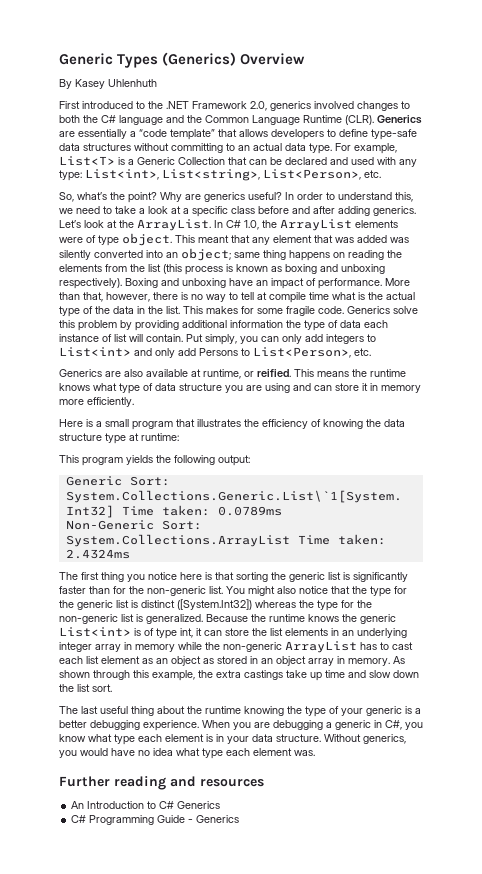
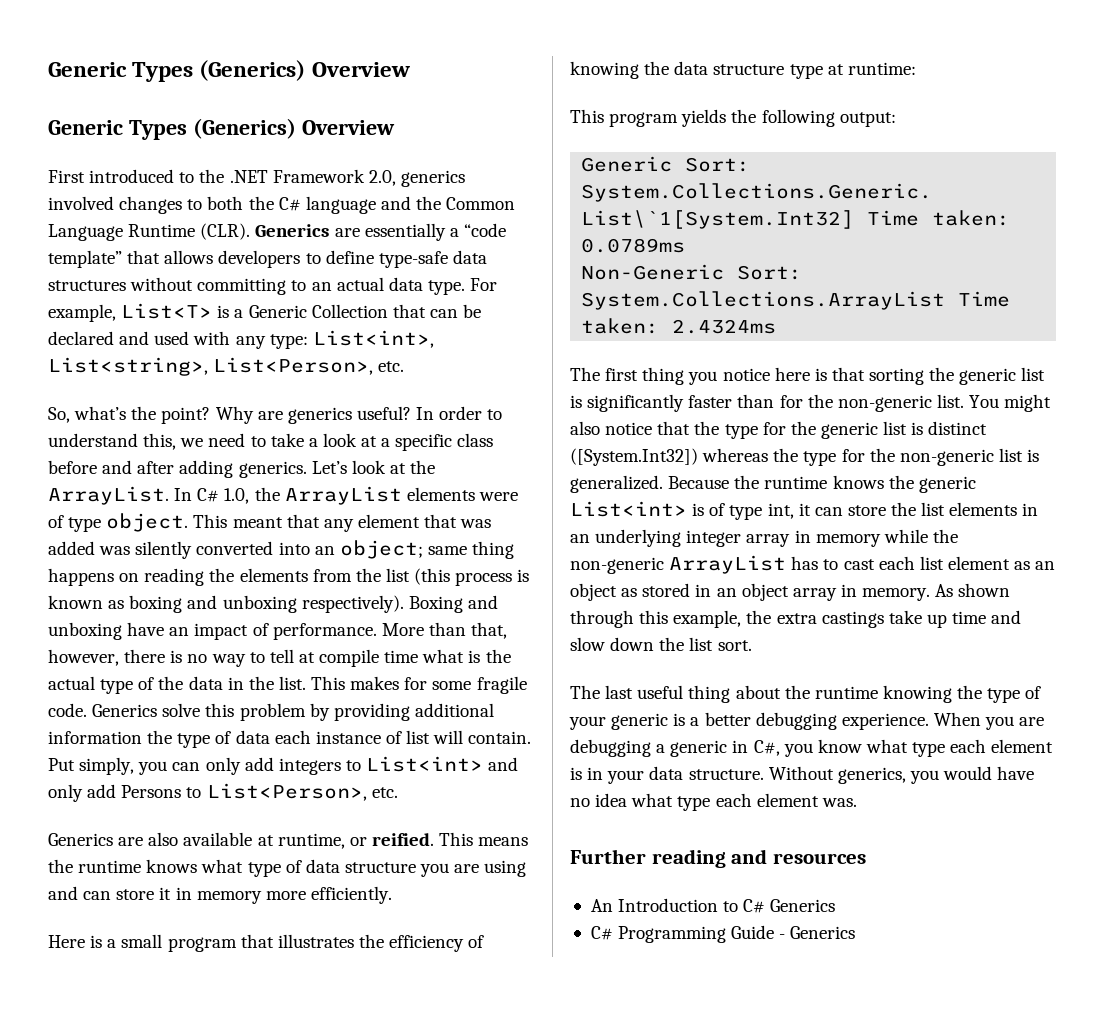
[59,52,306,68] [59,79,157,89] Generic Types (Generics) Overview // By Kasey Uhlenhuth -> [48,60,410,82] [48,118,395,140] Generic Types (Generics) Overview // Generic Types (Generics) Overview

